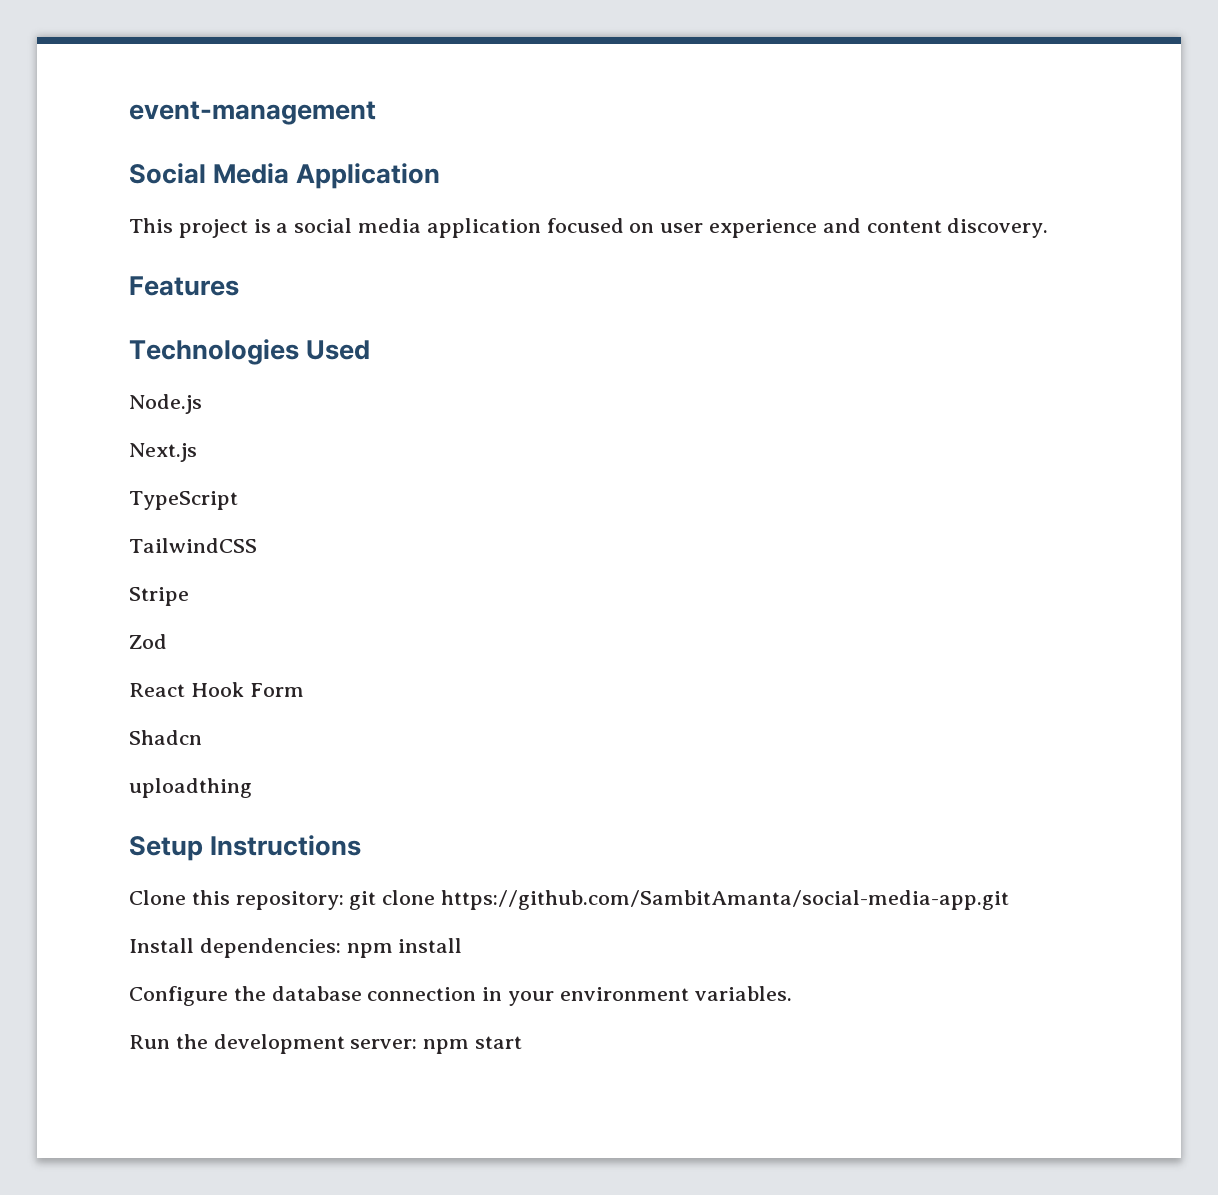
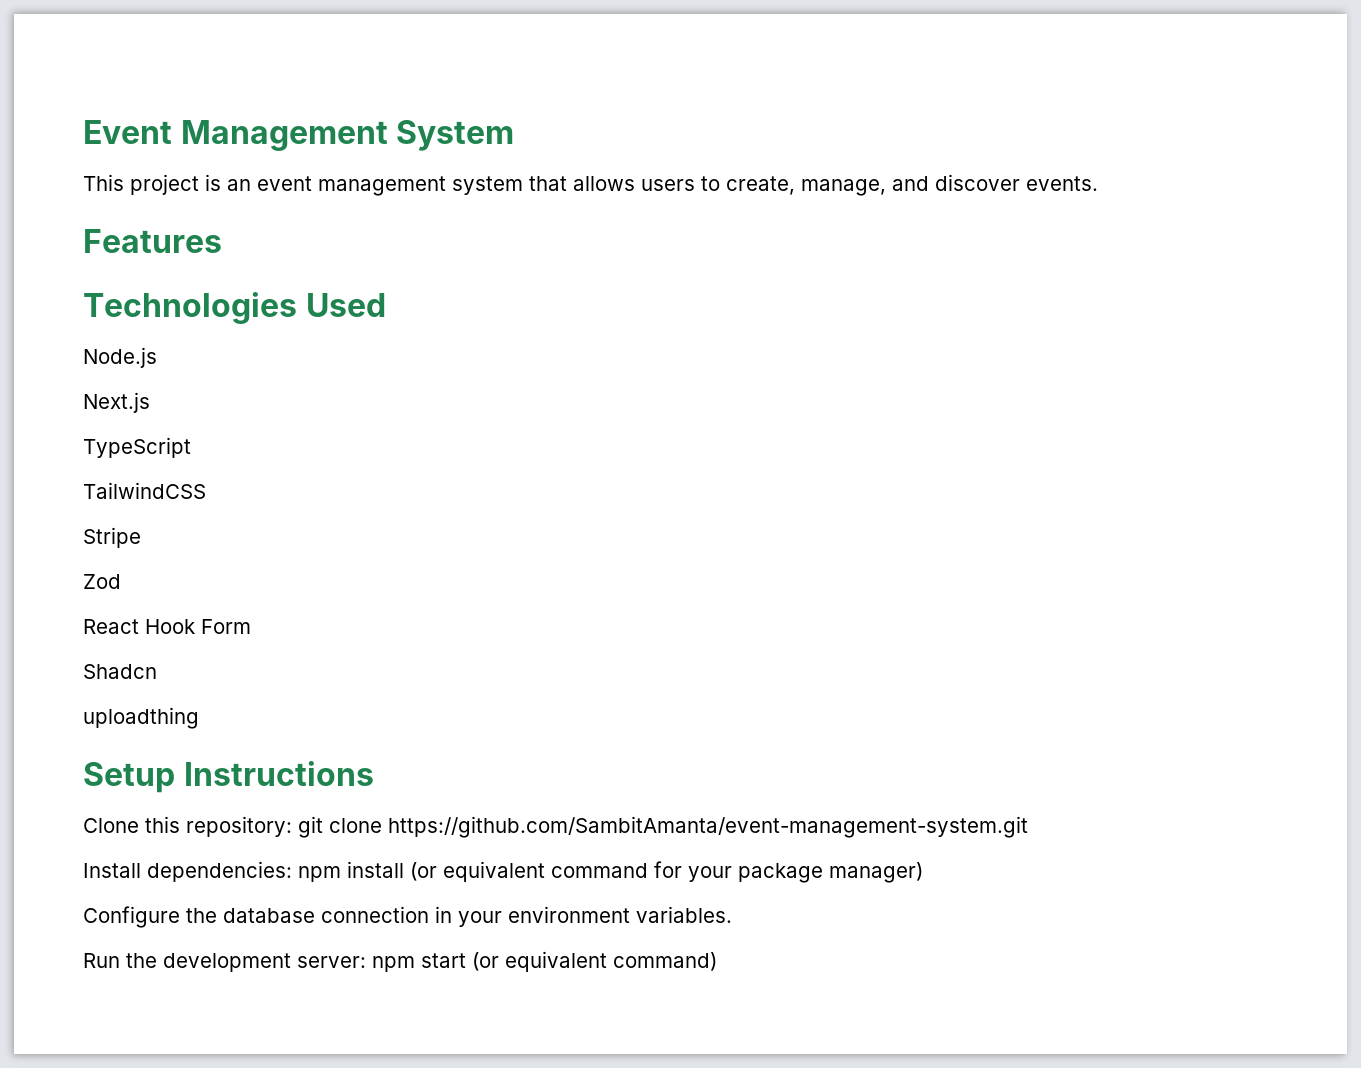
[129,101,376,125] [129,163,441,189] event-management // Social Media Application -> [83,120,515,151] Event Management System
[276,218,1049,238] a social media application focused on user experience and content discovery. -> [227,174,1098,196] an event management system that allows users to create, manage, and discover events.
[441,890,1010,910] https://github.com/SambitAmanta/social-media-app.git -> [388,816,1028,838] https://github.com/SambitAmanta/event-management-system.git
(463, 945) none -> [410,861,923,883] (or equivalent command for your package manager)
(523, 1042) none -> [472,951,717,972] (or equivalent command)

